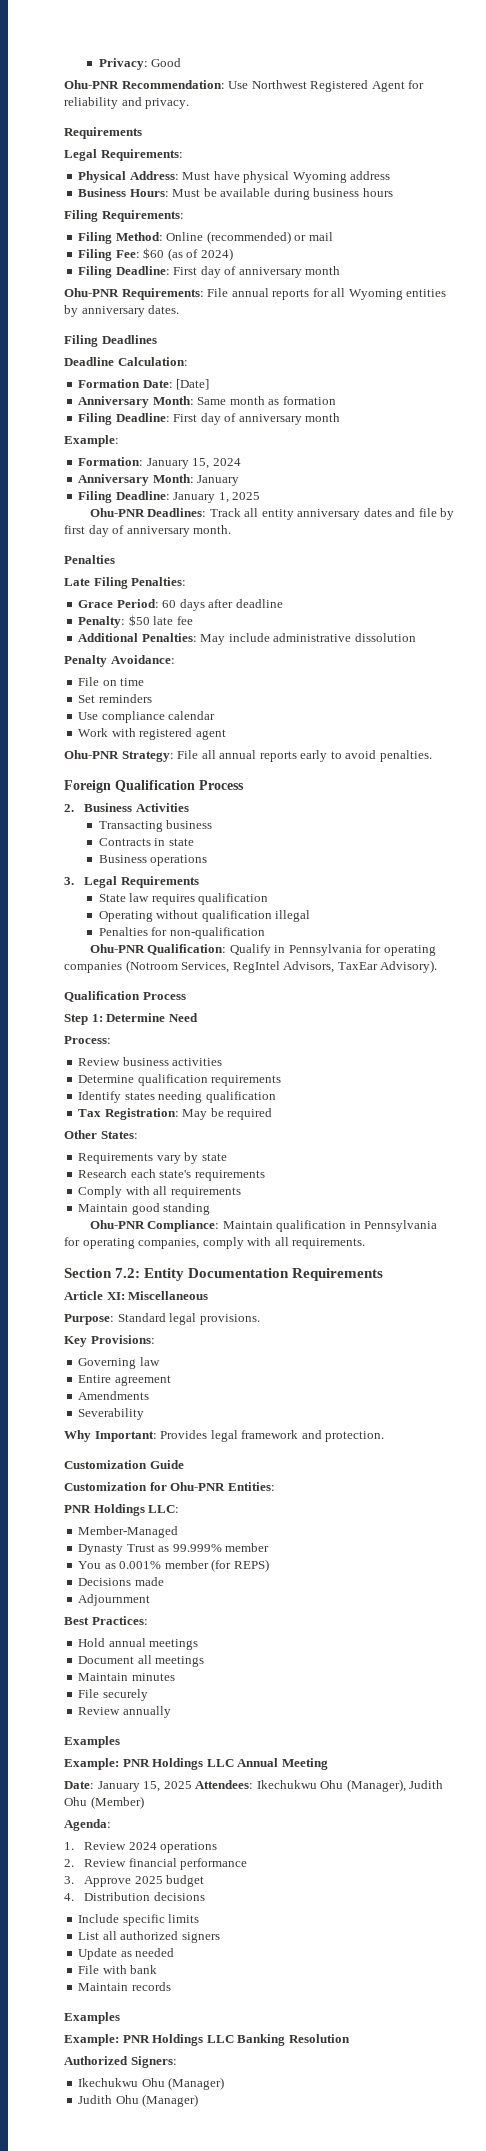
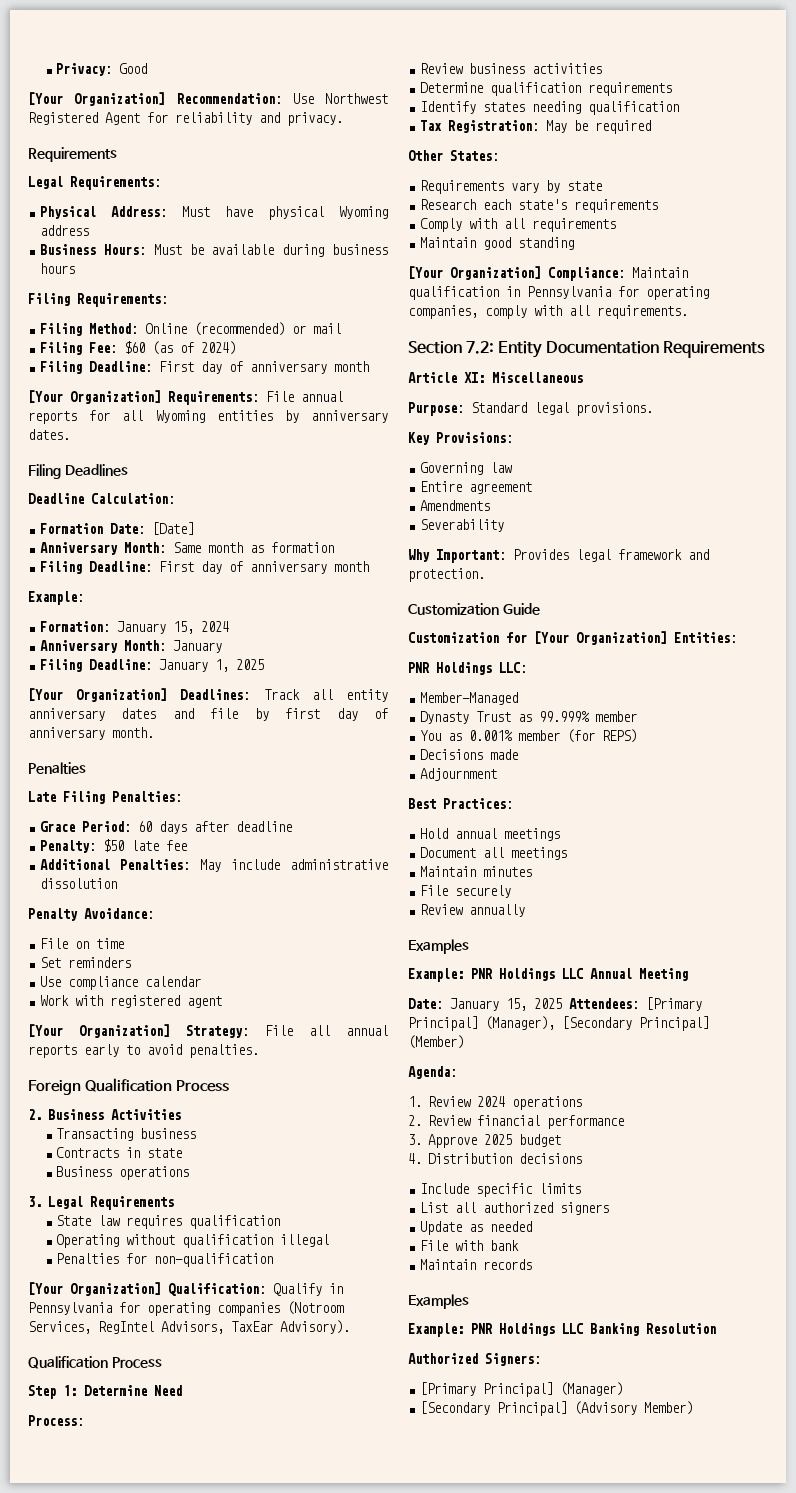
[64,80,119,89] Ohu-PNR -> [28,92,166,106] [Your Organization]
[64,288,119,297] Ohu-PNR -> [28,390,161,404] [Your Organization]
[89,508,145,517] Ohu-PNR -> [28,688,168,702] [Your Organization]
[64,750,119,759] Ohu-PNR -> [28,1024,170,1038] [Your Organization]
[89,944,145,953] Ohu-PNR -> [28,1282,161,1296] [Your Organization]
[89,1220,145,1229] Ohu-PNR -> [408,266,541,280] [Your Organization]
[170,1482,226,1491] Ohu-PNR -> [534,631,667,645] [Your Organization]
[256,1779,444,1792] [64,1797,87,1806] Ikechukwu Ohu (Manager), Judith Ohu -> [646,997,702,1011] [408,1016,709,1031] [Primary Principal] (Manager), [Secondary Principal]
[78,2078,165,2087] Ikechukwu Ohu -> [420,1382,554,1397] [Primary Principal]
[78,2094,199,2107] Judith Ohu (Manager) -> [420,1401,694,1416] [Secondary Principal] (Advisory Member)

